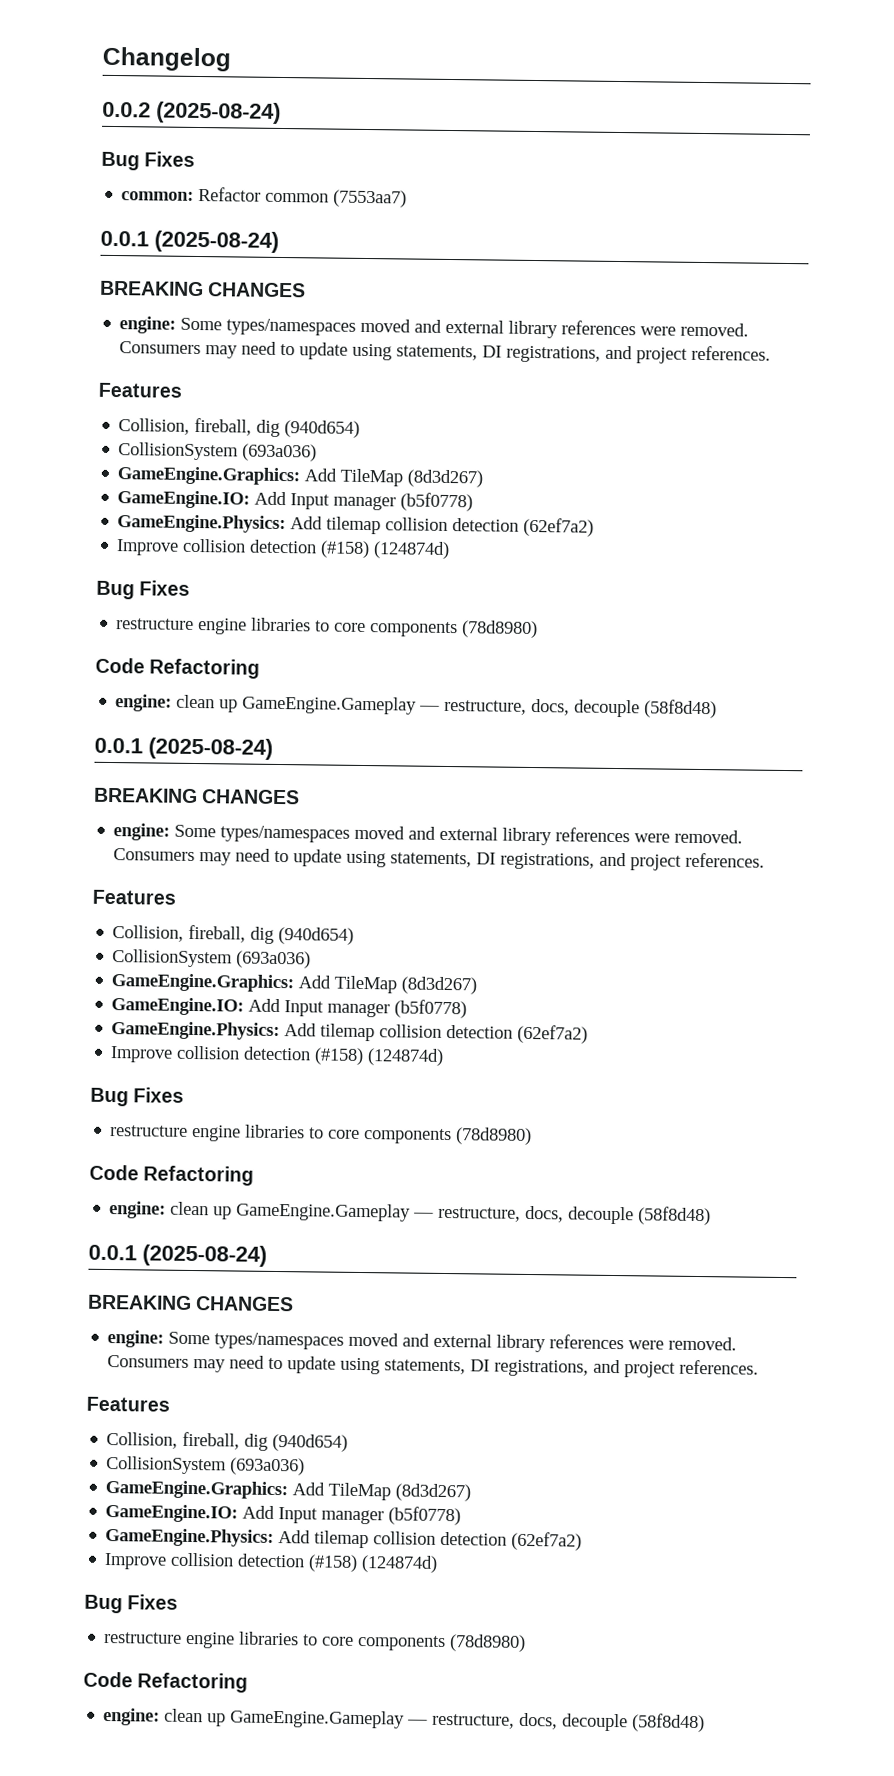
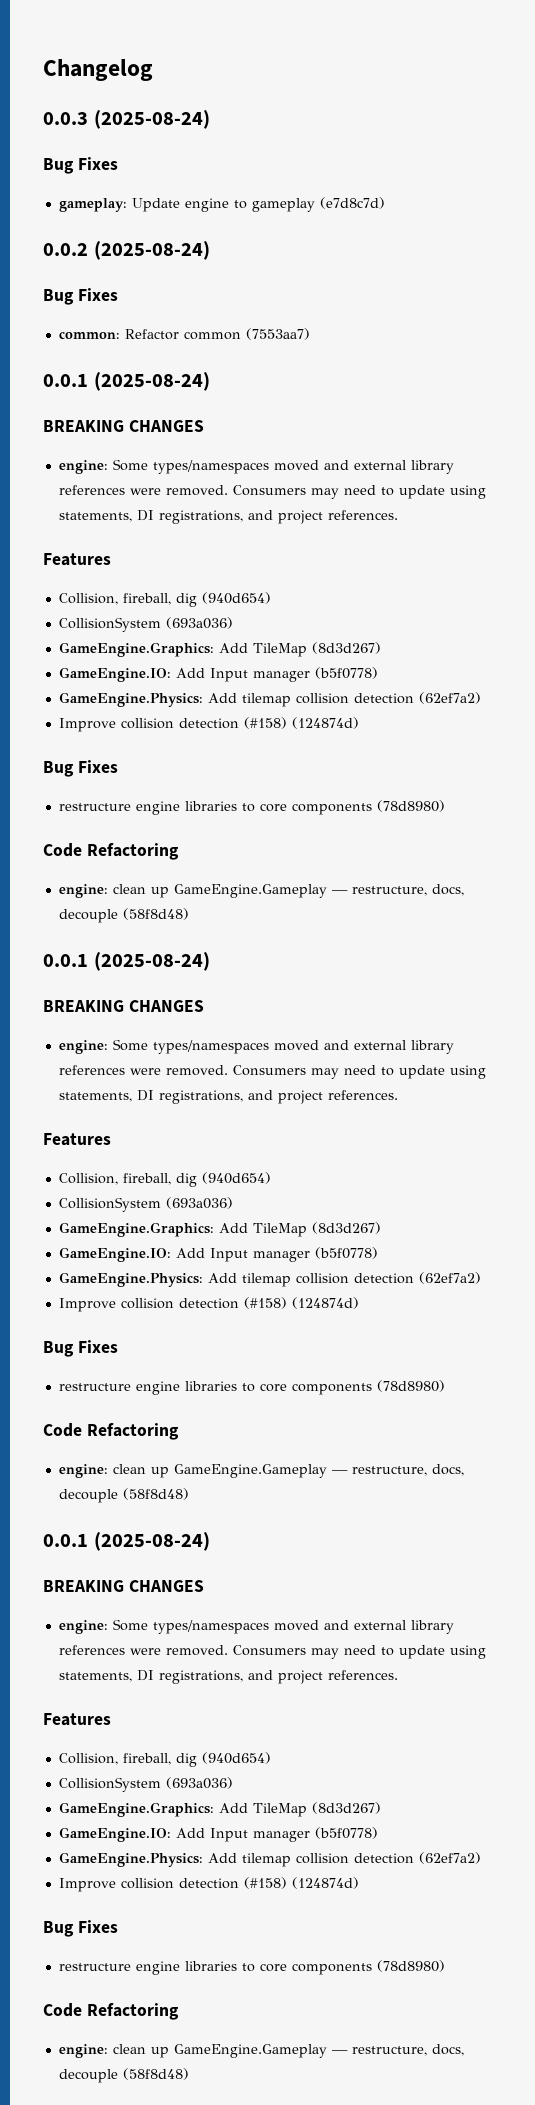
(231, 59) none -> [43,110,210,129] [43,157,118,174] [58,197,385,212] // 0.0.3 (2025-08-24) // Bug Fixes // gameplay: Update engine to gameplay (e7d8c7d)

